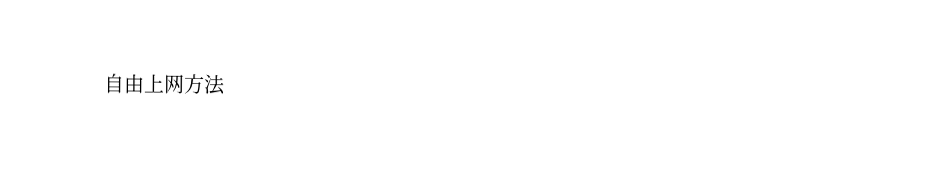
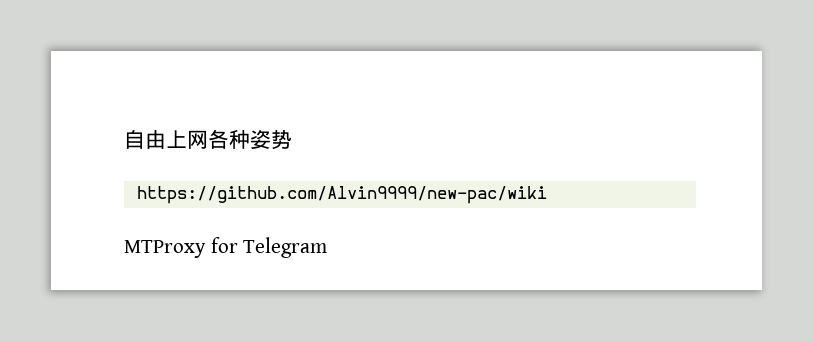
[183,73,226,96] 方法 -> [208,129,292,150] [136,186,547,204] [124,237,328,258] 各种姿势 // https://github.com/Alvin9999/new-pac/wiki // MTProxy for Telegram

